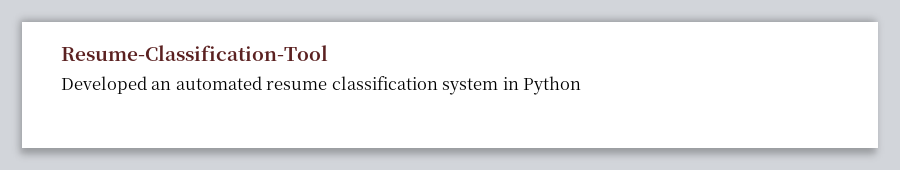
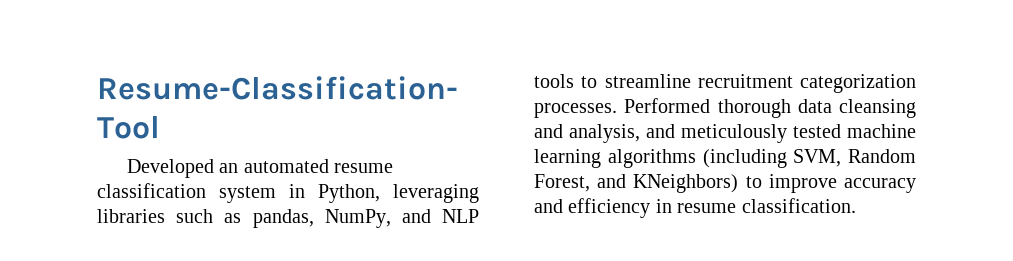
[523,76,582,95] Python -> [318,184,479,203] [97,209,480,228] [534,74,916,93] [534,98,916,118] [534,124,916,143] [534,149,916,168] [534,174,916,193] [534,198,856,218] Python, leveraging libraries such as pandas, NumPy, and NLP tools to streamline recruitment categorization processes. Performed thorough data cleansing and analysis, and meticulously tested machine learning algorithms (including SVM, Random Forest, and KNeighbors) to improve accuracy and efficiency in resume classification.

